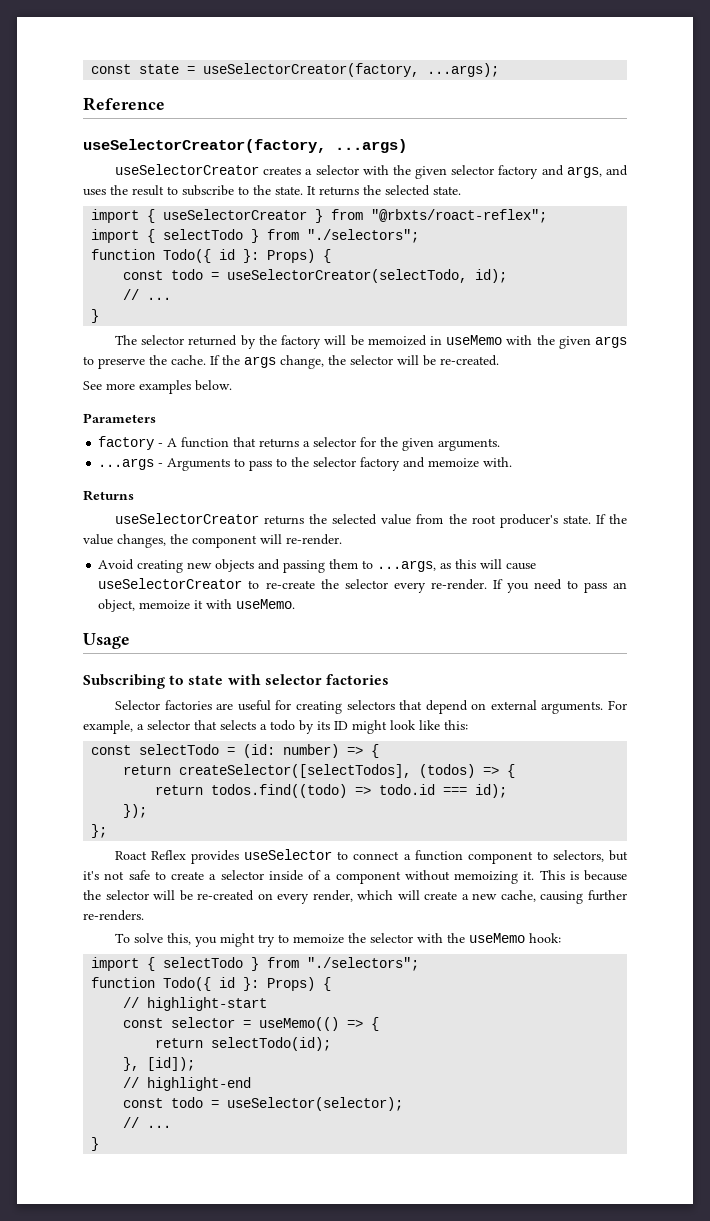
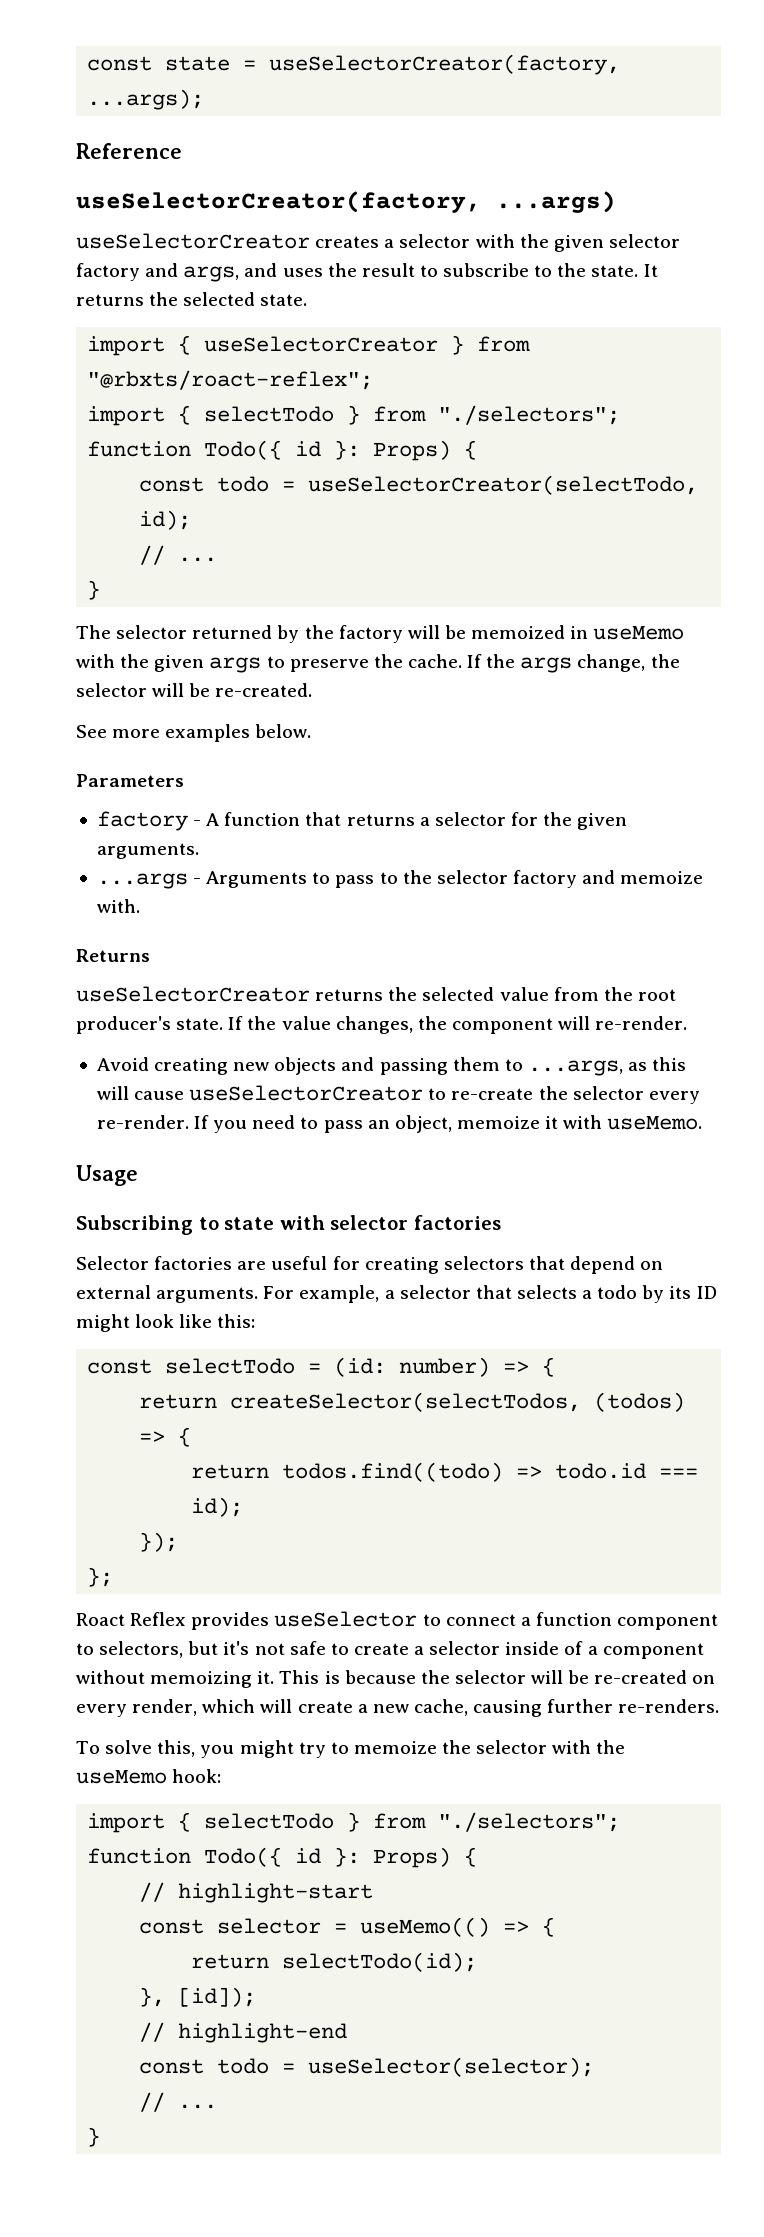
[179,764,412,778] createSelector([selectTodos], -> [230,1392,582,1412] createSelector(selectTodos,

